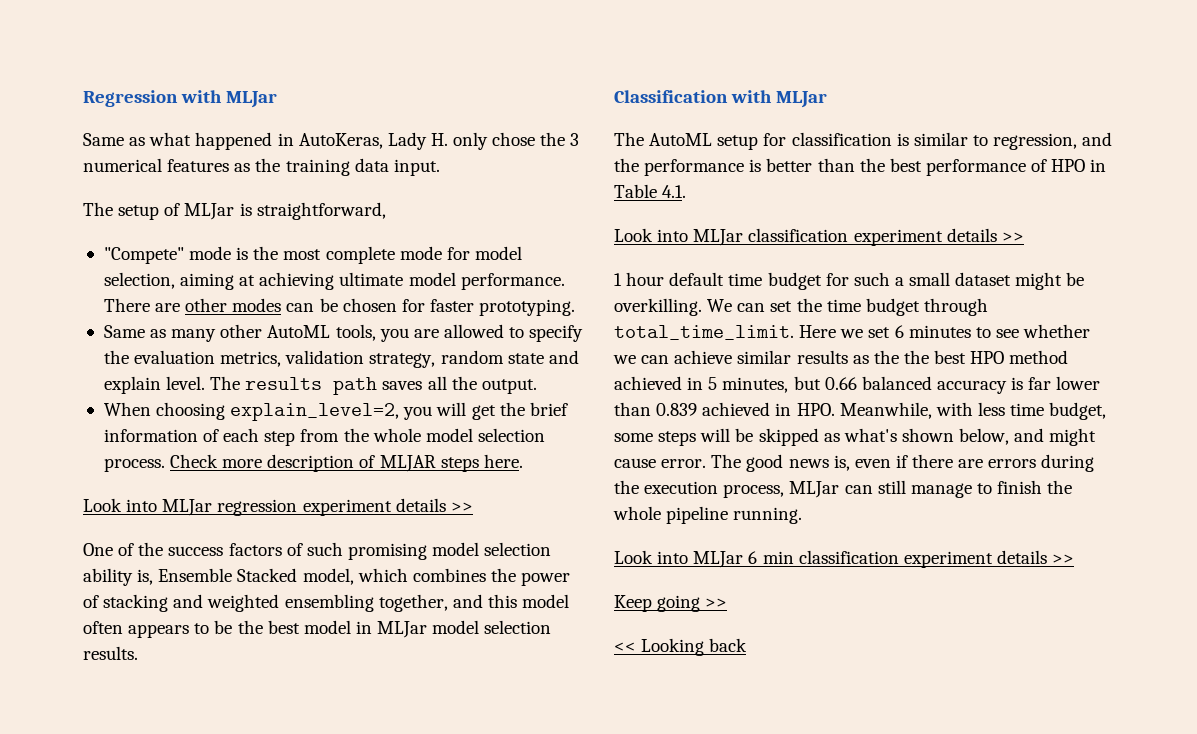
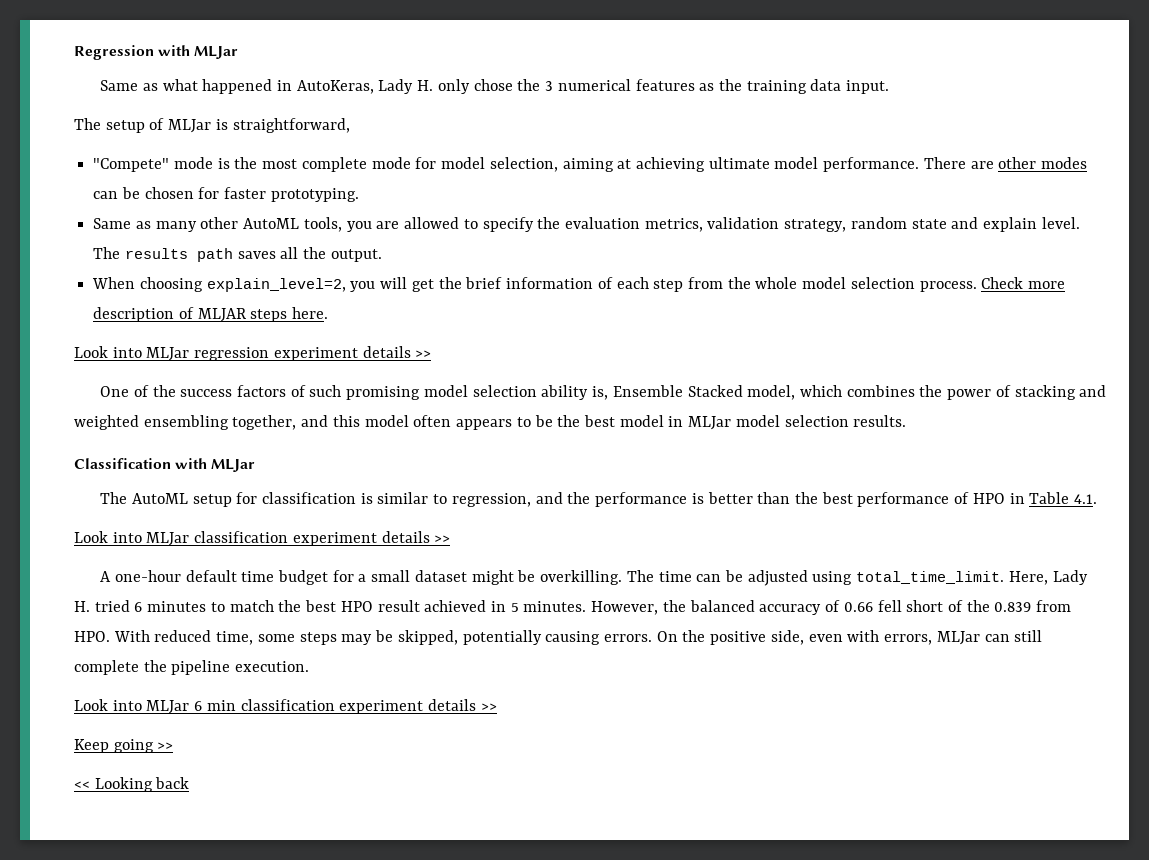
[614,272,665,286] 1 hour -> [100,570,181,582] A one-hour
[853,272,890,286] such -> (354, 576) none
[707,298,988,316] [614,324,1091,340] [613,350,899,364] We can set the time budget through total_time_limit. Here we set 6 minutes to see whether we can achieve similar results as the -> [626,570,1088,586] [74,600,274,612] The time can be adjusted using total_time_limit. Here, Lady H. tried 6 minutes to match
[1009,350,1069,364] method -> [377,600,420,612] result
[722,376,1101,394] [614,402,1107,420] [614,428,1097,446] [614,454,1095,472] [614,480,1073,498] [613,506,803,524] minutes, but 0.66 balanced accuracy is far lower than 0.839 achieved in HPO. Meanwhile, with less time budget, some steps will be skipped as what's shown below, and might cause error. The good news is, even if there are errors during the execution process, MLJar can still manage to finish the whole pipeline running. -> [523,600,1072,615] [74,630,1043,645] [74,660,310,675] minutes. However, the balanced accuracy of 0.66 fell short of the 0.839 from HPO. With reduced time, some steps may be skipped, potentially causing errors. On the positive side, even with errors, MLJar can still complete the pipeline execution.

